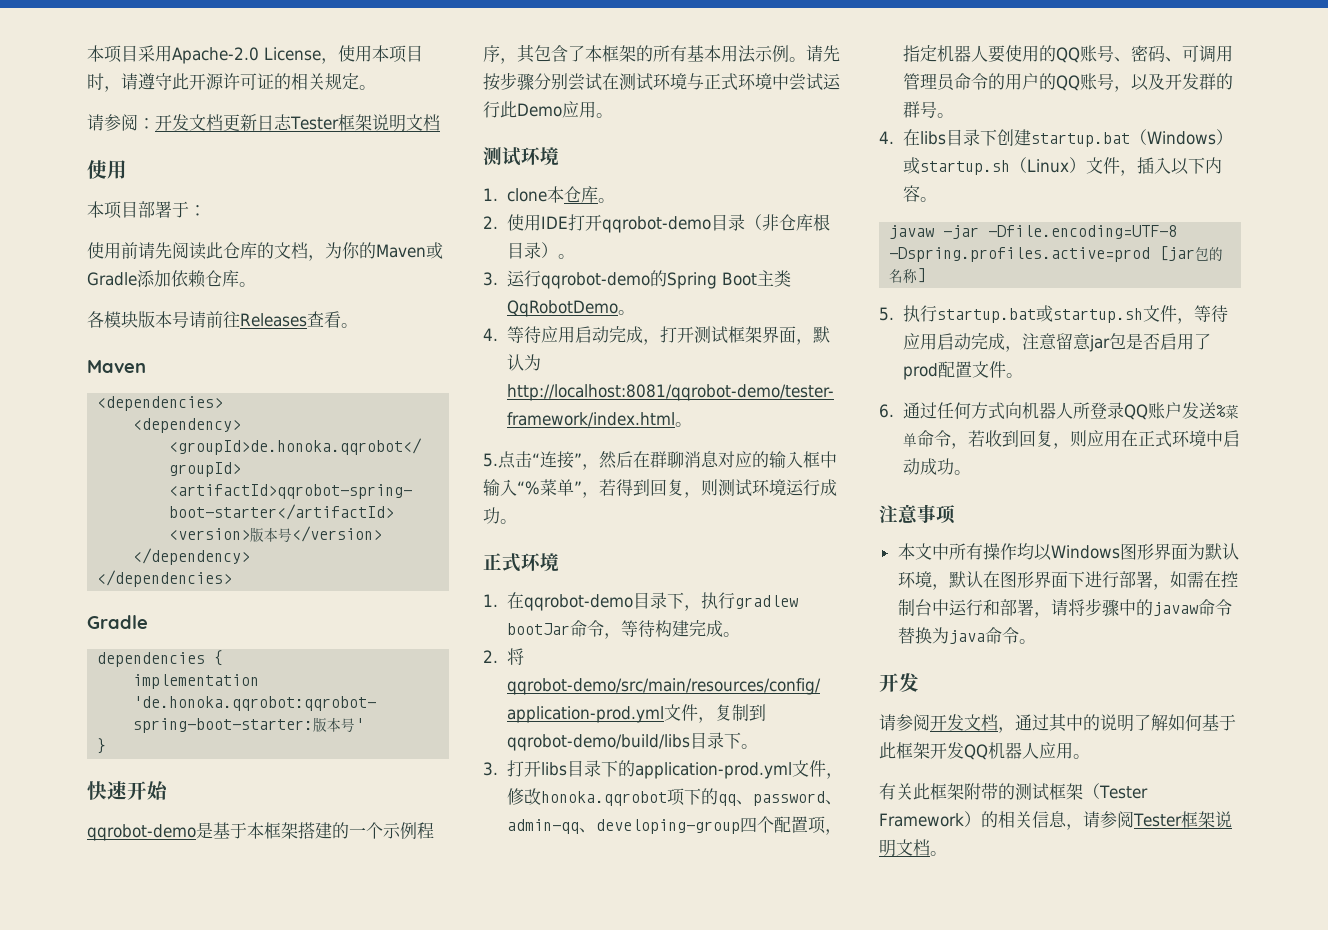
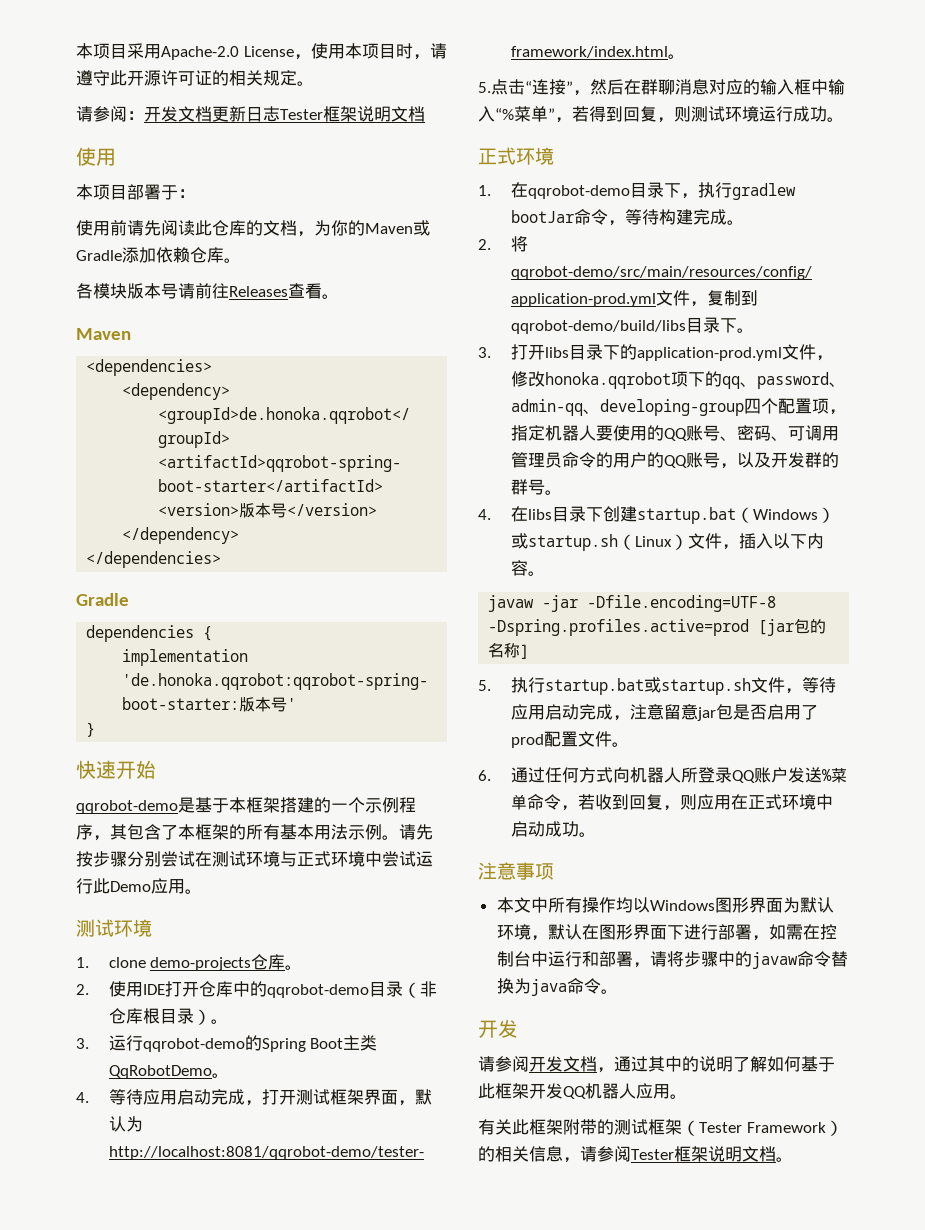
[546,186,564,203] 本 -> [150,957,252,971] demo-projects
(602, 222) none -> [198,981,267,997] 仓库中的

